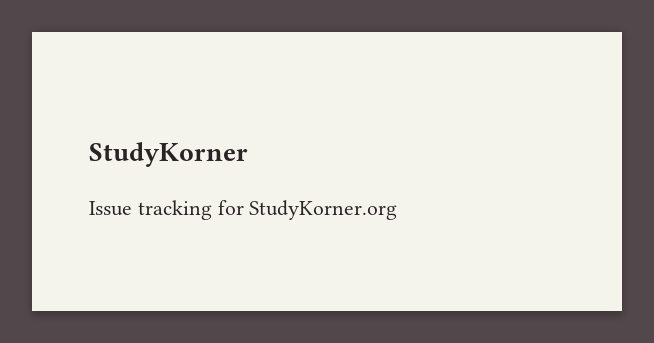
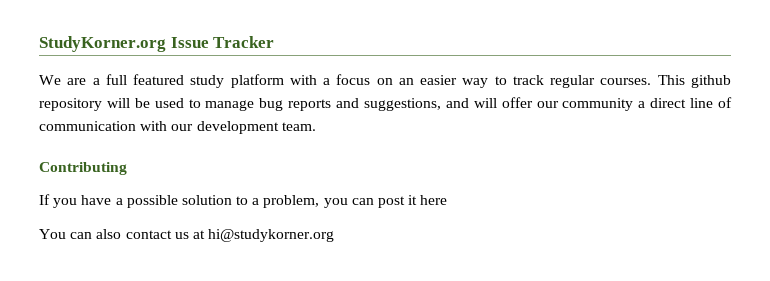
[89,142,248,167] [89,200,398,220] StudyKorner // Issue tracking for StudyKorner.org -> [39,36,275,52] [39,74,731,88] [39,97,733,111] [39,121,316,134] [39,162,127,175] [39,194,448,208] [39,229,335,242] StudyKorner.org Issue Tracker // We are a full featured study platform with a focus on an easier way to track regular courses. This github repository will be used to manage bug reports and suggestions, and will offer our community a direct line of communication with our development team. // Contributing // If you have a possible solution to a problem, you can post it here // You can also contact us at hi@studykorner.org

